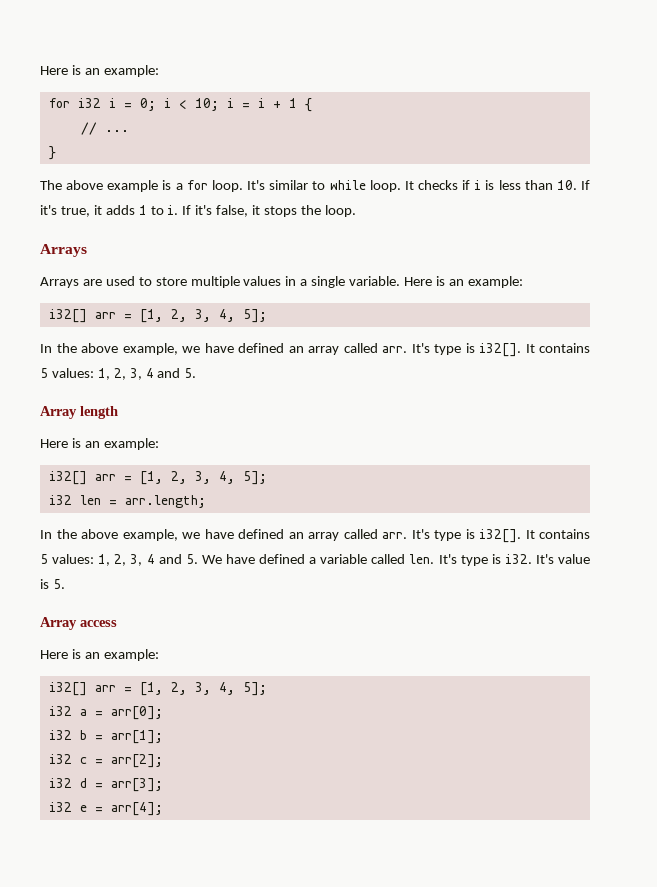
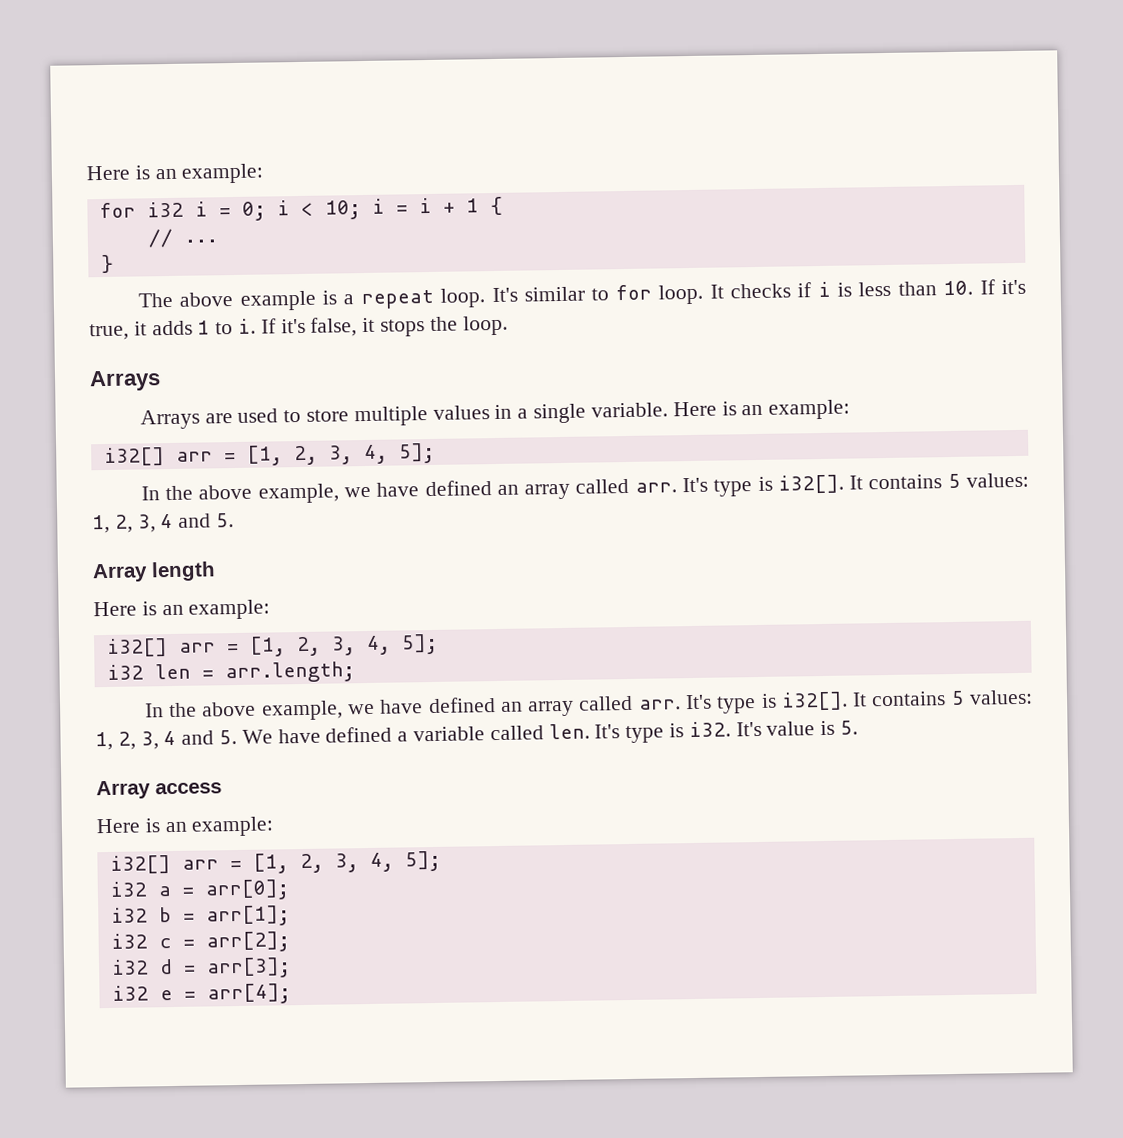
[186,180,208,190] for -> [360,289,434,310] repeat
[329,180,366,190] while -> [615,284,652,301] for

